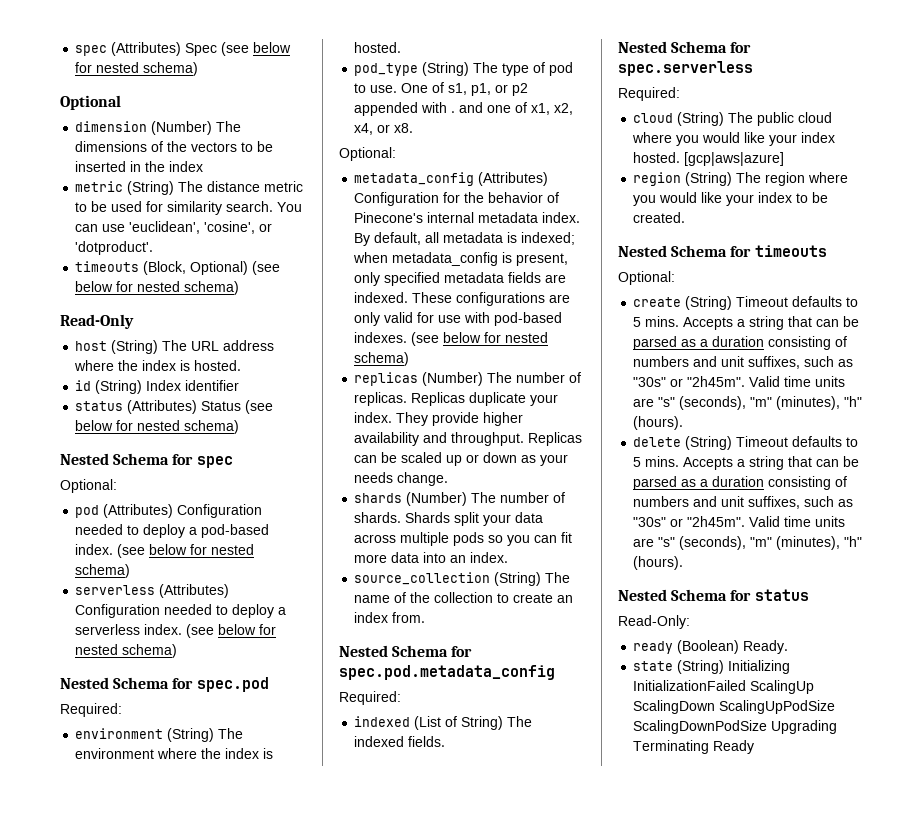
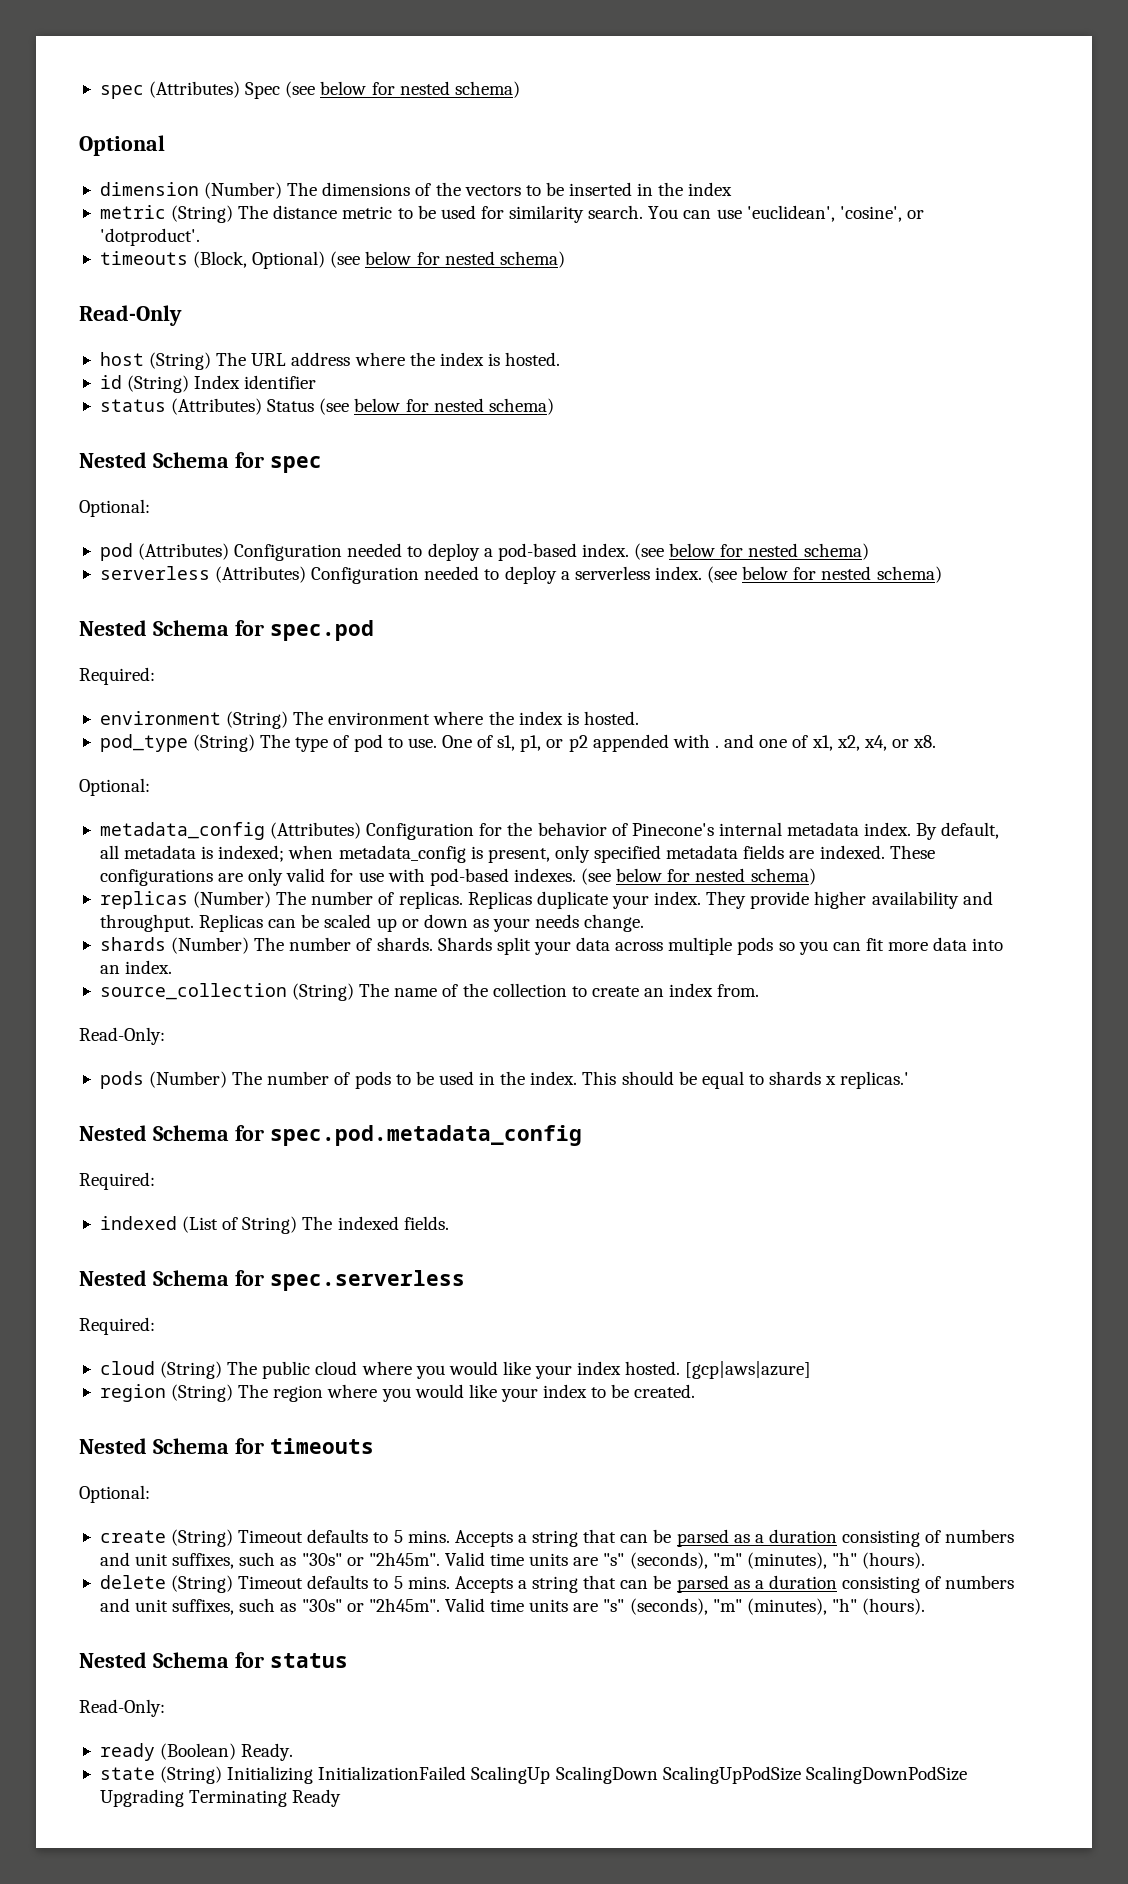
(426, 617) none -> [79,1027,165,1045] [99,1071,910,1089] // Read-Only: // pods (Number) The number of pods to be used in the index. This should be equal to shards x replicas.'

